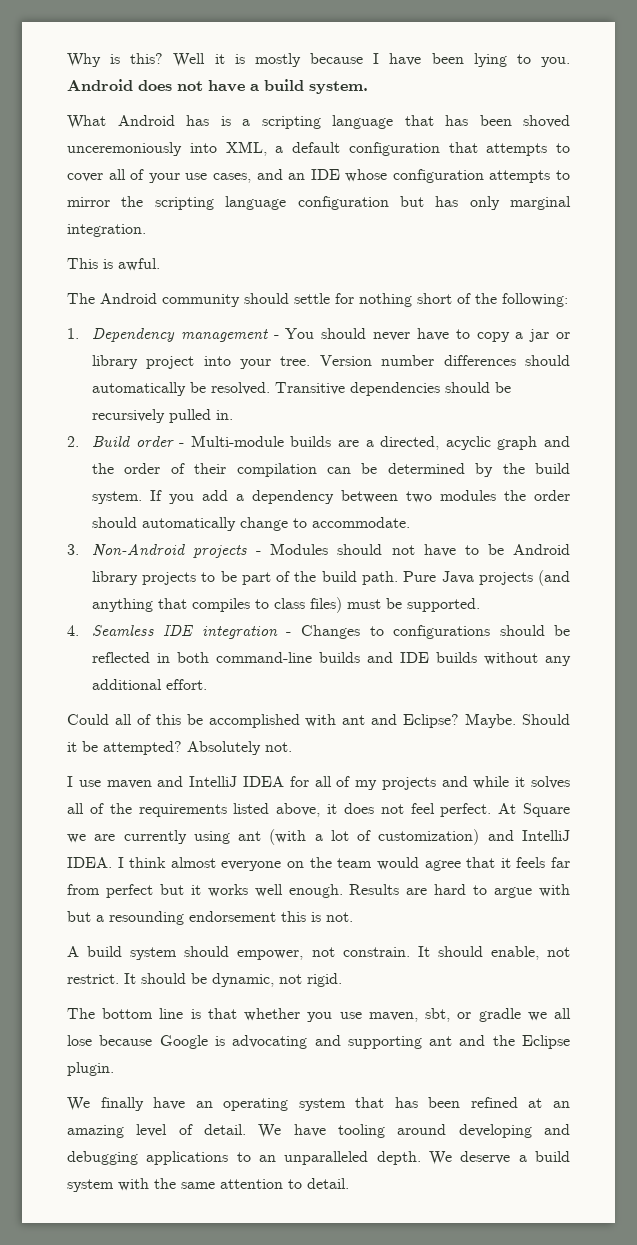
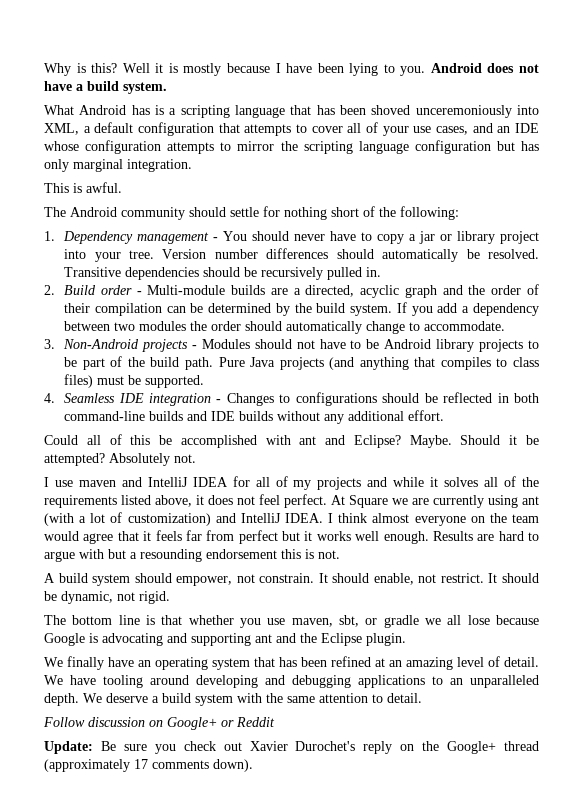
(349, 1183) none -> [43,717,275,730] [44,741,539,754] [44,759,253,772] // Follow discussion on Google+ or Reddit // Update: Be sure you check out Xavier Durochet's reply on the Google+ thread (approximately 17 comments down).

